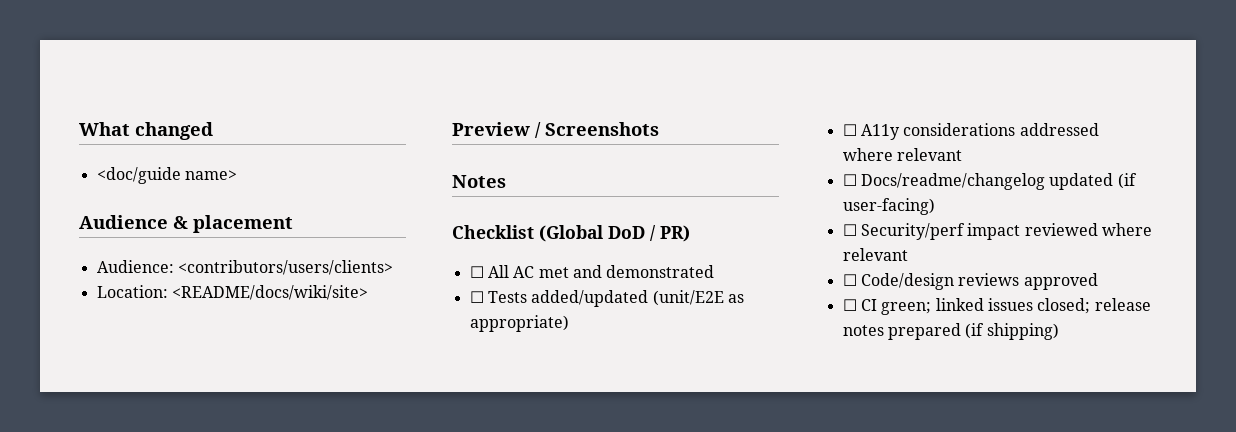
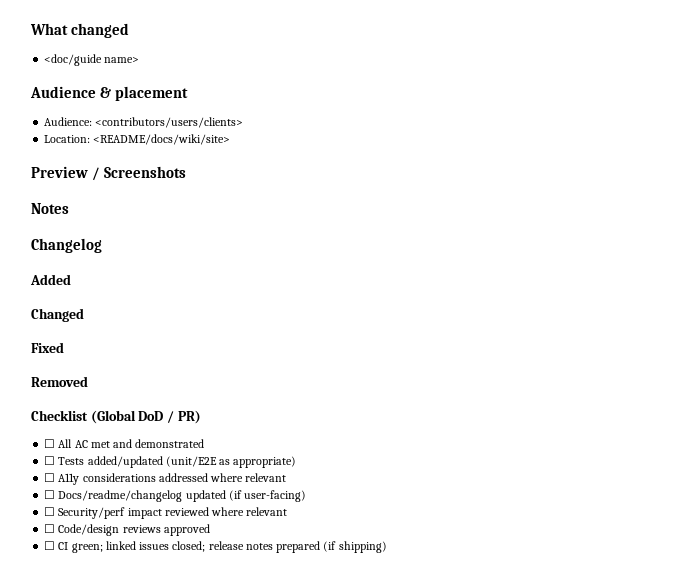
(506, 181) none -> [31,238,102,253] [30,274,71,285] [31,308,84,322] [31,342,64,353] [31,376,88,387] // Changelog // Added // Changed // Fixed // Removed

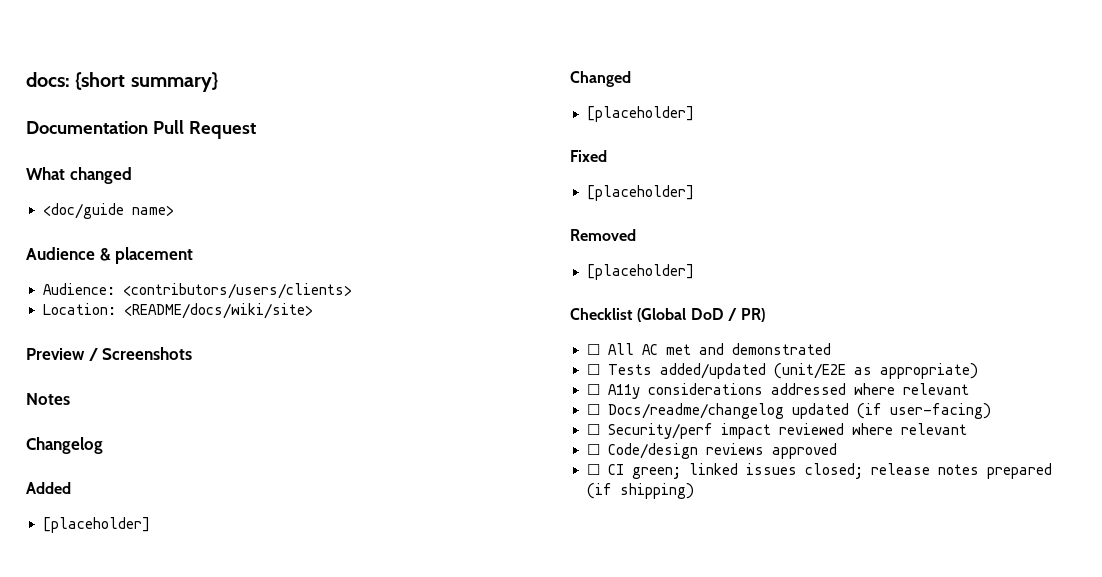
(30, 29) none -> [26,72,219,92] [26,120,256,139] docs: {short summary} // Documentation Pull Request //
(71, 279) none -> [42,517,150,533] // [placeholder]
(84, 315) none -> [586,106,694,122] // [placeholder]
(64, 347) none -> [586,185,694,201] // [placeholder]
(88, 381) none -> [586,264,694,280] // [placeholder]

